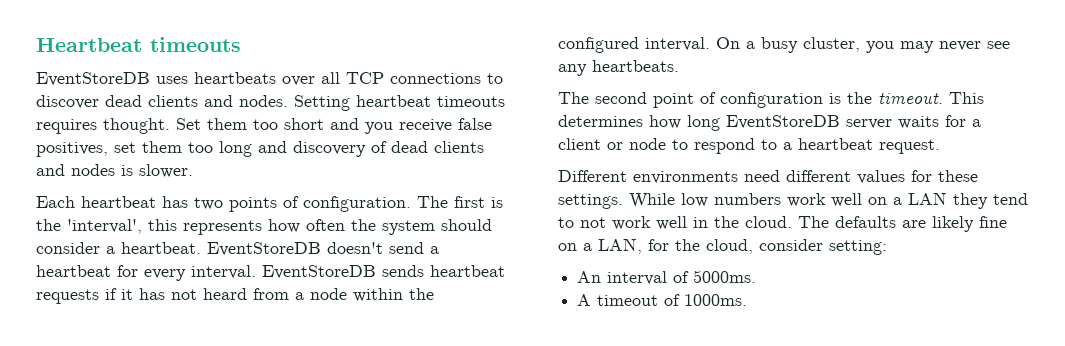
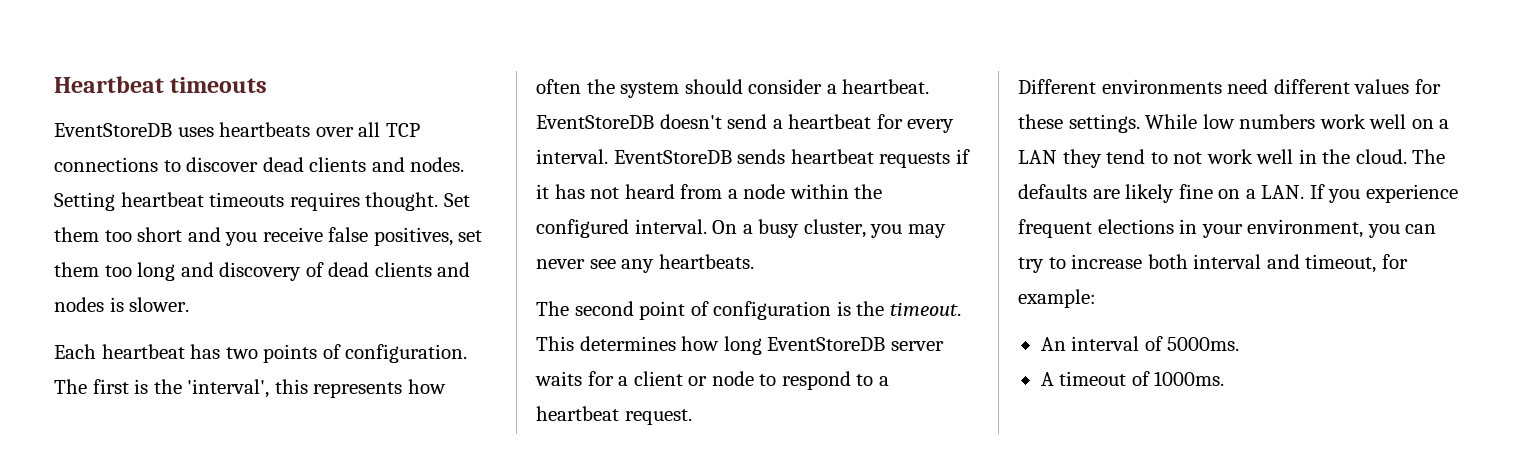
[598,238,887,255] LAN, for the cloud, consider setting: -> [1261,184,1458,203] [1018,219,1437,238] [1018,254,1408,273] [1018,289,1096,308] LAN. If you experience frequent elections in your environment, you can try to increase both interval and timeout, for example:

